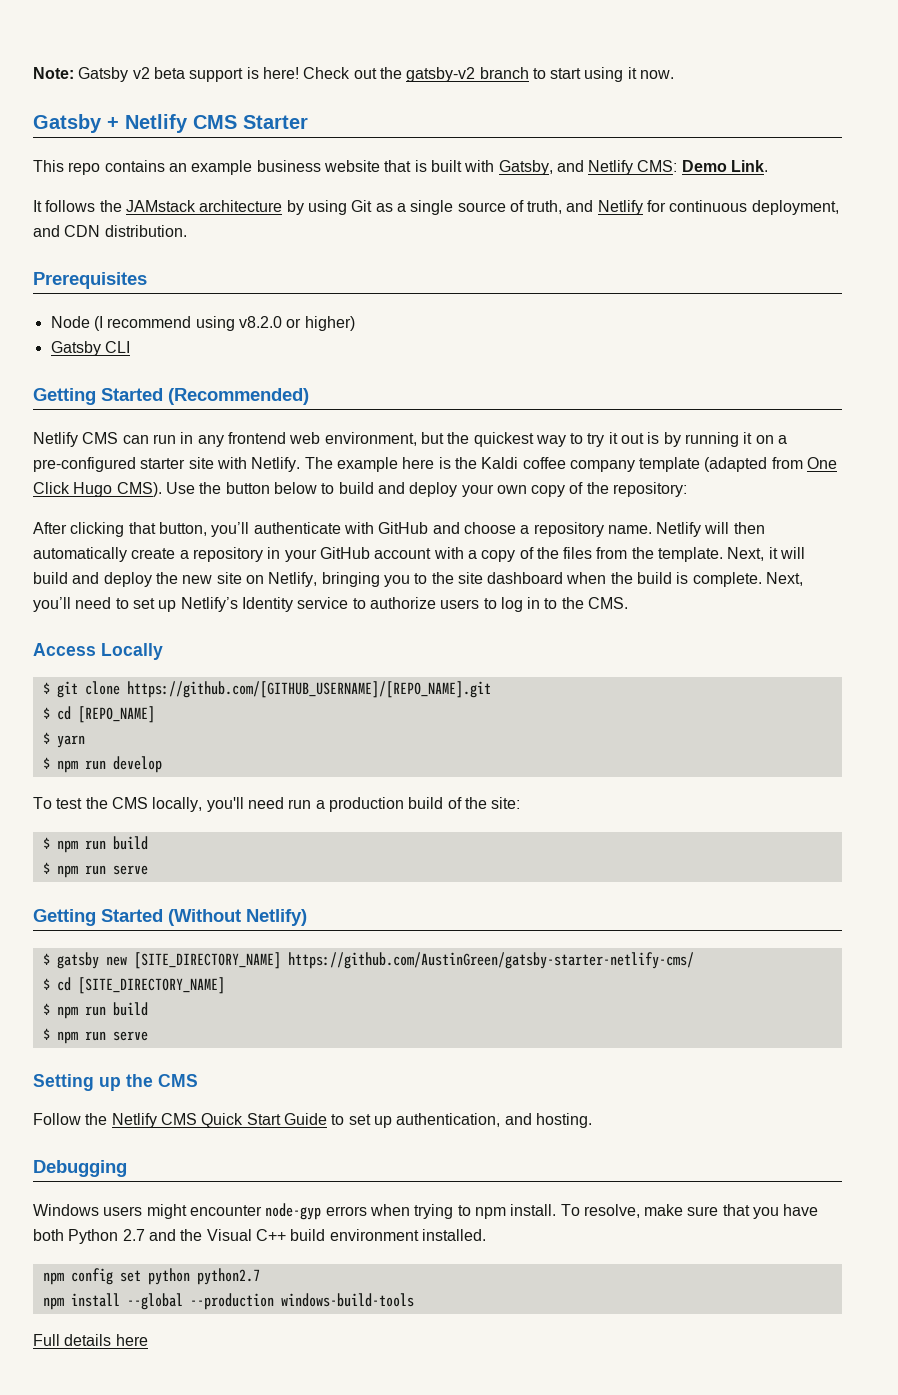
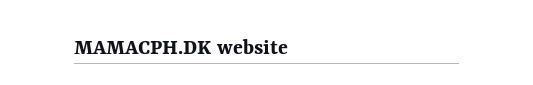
[33,67,675,82] [33,114,308,133] [33,160,769,175] [33,200,839,215] [33,225,187,237] [33,272,147,289] [50,316,355,331] [50,341,130,356] [33,388,309,405] [33,432,788,447] [33,457,838,472] [33,482,688,497] [33,522,765,537] [33,547,806,562] [33,572,804,587] [33,597,629,612] [33,643,163,660] [42,681,491,698] [42,706,155,723] [42,732,85,748] [42,756,162,773] [33,797,521,812] [42,836,148,853] [42,862,148,878] [33,909,307,926] [42,952,694,969] [42,977,225,994] [42,1002,148,1019] [42,1028,148,1044] [33,1074,198,1091] [33,1113,592,1128] [33,1160,127,1177] [33,1203,819,1220] [33,1229,486,1244] [42,1268,260,1285] [42,1293,414,1310] [33,1334,148,1346] Note: Gatsby v2 beta support is here! Check out the gatsby-v2 branch to start using it now. // Gatsby + Netlify CMS Starter // This repo contains an example business website that is built with Gatsby, and Netlify CMS: Demo Link. // It follows the JAMstack architecture by using Git as a single source of truth, and Netlify for continuous deployment, and CDN distribution. // Prerequisites // Node (I recommend using v8.2.0 or higher) // Gatsby CLI // Getting Started (Recommended) // Netlify CMS can run in any frontend web environment, but the quickest way to try it out is by running it on a pre-configured starter site with Netlify. The example here is the Kaldi coffee company template (adapted from One Click Hugo CMS). Use the button below to build and deploy your own copy of the repository: // After clicking that button, you’ll authenticate with GitHub and choose a repository name. Netlify will then automatically create a repository in your GitHub account with a copy of the files from the template. Next, it will build and deploy the new site on Netlify, bringing you to the site dashboard when the build is complete. Next, you’ll need to set up Netlify’s Identity service to authorize users to log in to the CMS. // Access Locally // $ git clone https://github.com/[GITHUB_USERNAME]/[REPO_NAME].git // $ cd [REPO_NAME] // $ yarn // $ npm run develop // To test the CMS locally, you'll need run a production build of the site: // $ npm run build // $ npm run serve // Getting Started (Without Netlify) // $ gatsby new [SITE_DIRECTORY_NAME] https://github.com/AustinGreen/gatsby-starter-netlify-cms/ // $ cd [SITE_DIRECTORY_NAME] // $ npm run build // $ npm run serve // Setting up the CMS // Follow the Netlify CMS Quick Start Guide to set up authentication, and hosting. // Debugging // Windows users might encounter node-gyp errors when trying to npm install. To resolve, make sure that you have both Python 2.7 and the Visual C++ build environment installed. // npm config set python python2.7 // npm install --global --production windows-build-tools // Full details here -> [74,39,289,54] MAMACPH.DK website

